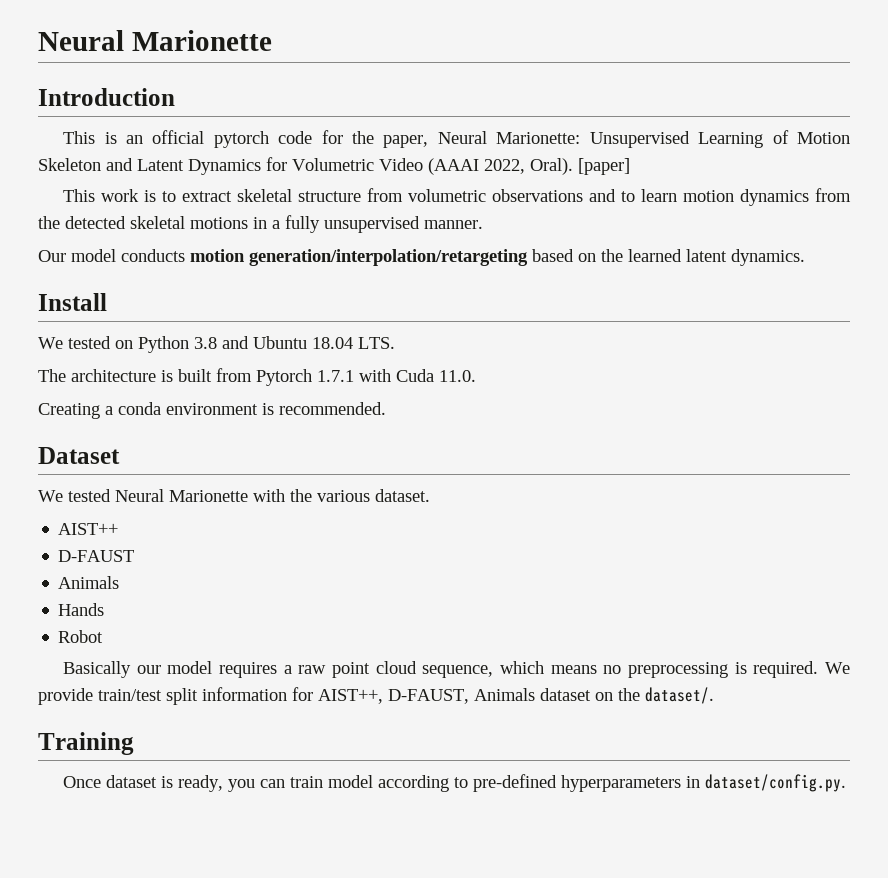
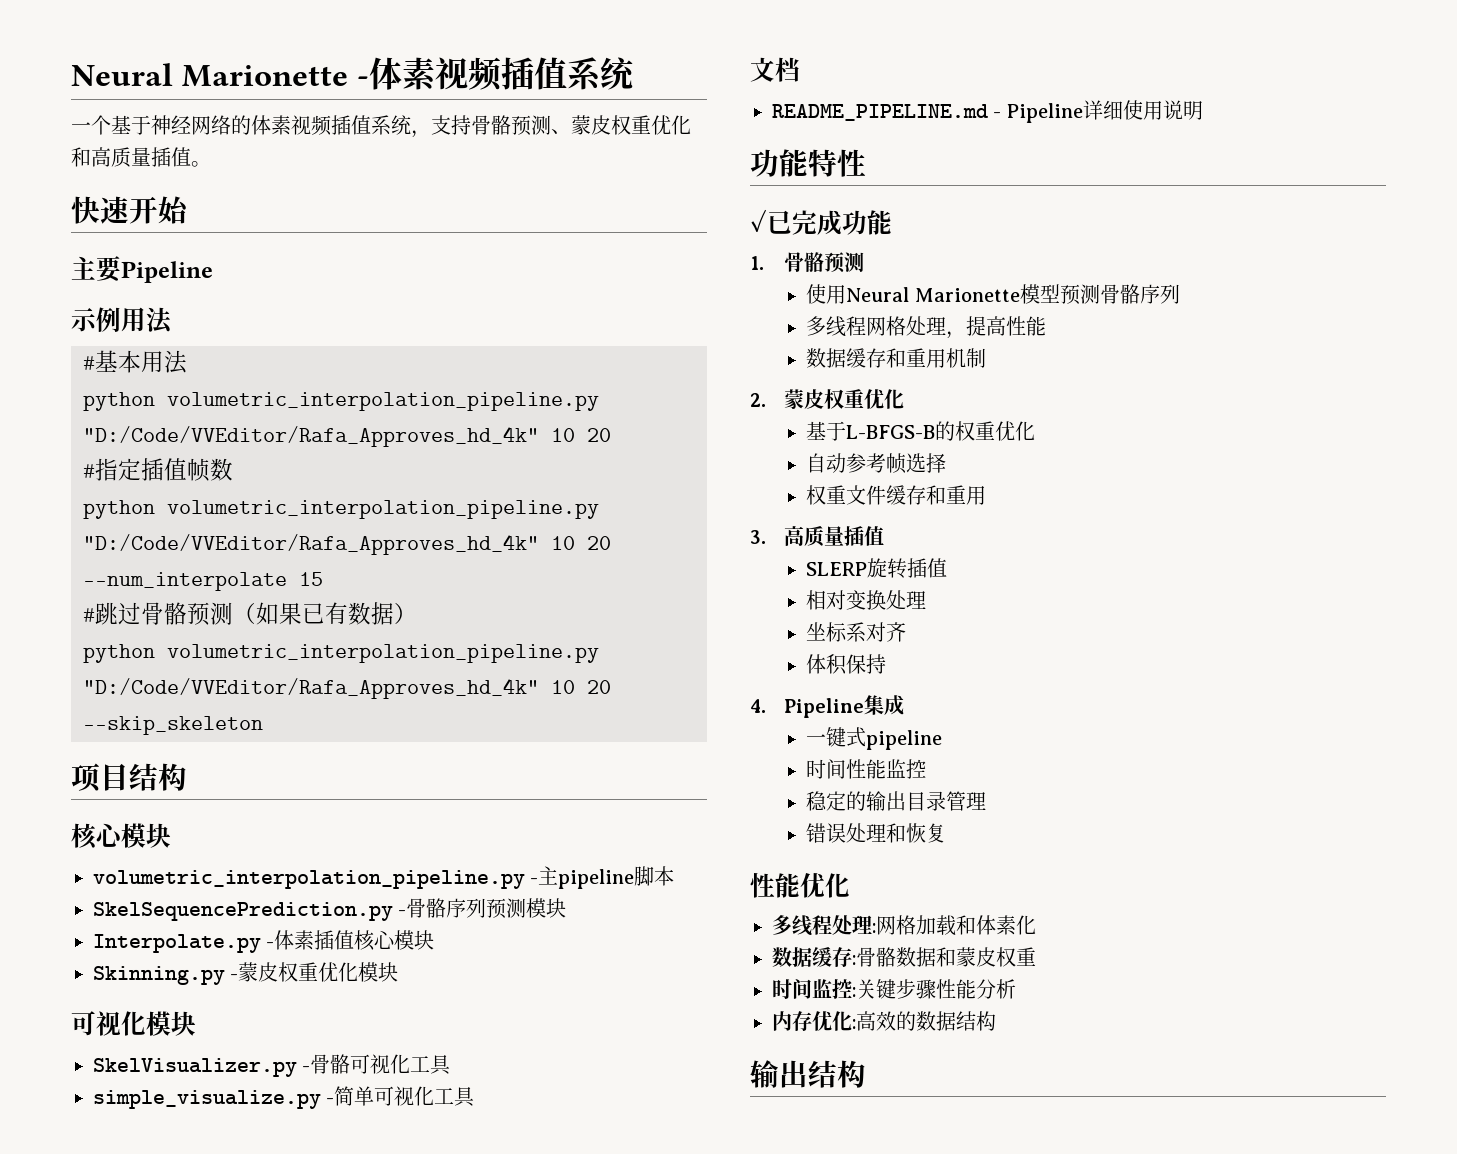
[38,30,272,51] [38,88,175,106] [63,130,850,148] [38,157,630,175] [63,188,851,206] [38,215,483,233] [38,249,805,266] [38,293,107,311] [38,336,395,353] [38,368,476,386] [38,402,386,419] [38,447,120,464] [38,489,430,502] [58,523,119,535] [58,550,135,562] [58,576,120,589] [58,603,105,616] [58,630,104,643] [63,661,850,678] [38,687,714,705] [38,732,134,755] [63,774,847,792] Neural Marionette // Introduction // This is an official pytorch code for the paper, Neural Marionette: Unsupervised Learning of Motion Skeleton and Latent Dynamics for Volumetric Video (AAAI 2022, Oral). [paper] // This work is to extract skeletal structure from volumetric observations and to learn motion dynamics from the detected skeletal motions in a fully unsupervised manner. // Our model conducts motion generation/interpolation/retargeting based on the learned latent dynamics. // Install // We tested on Python 3.8 and Ubuntu 18.04 LTS. // The architecture is built from Pytorch 1.7.1 with Cuda 11.0. // Creating a conda environment is recommended. // Dataset // We tested Neural Marionette with the various dataset. // AIST++ // D-FAUST // Animals // Hands // Robot // Basically our model requires a raw point cloud sequence, which means no preprocessing is required. We provide train/test split information for AIST++, D-FAUST, Animals dataset on the dataset/. // Training // Once dataset is ready, you can train model according to pre-defined hyperparameters in dataset/config.py. -> [71,57,635,92] [71,115,691,138] [71,147,211,167] [71,196,189,224] [71,256,213,283] [71,307,173,334] [83,350,187,374] [83,392,599,411] [83,426,611,447] [83,458,233,482] [83,500,599,519] [83,534,611,555] [83,572,323,591] [83,602,417,626] [83,644,599,663] [83,678,611,699] [83,716,263,735] [71,763,187,792] [71,823,171,850] [93,866,675,889] [93,898,567,921] [93,930,435,953] [93,962,399,985] [71,1011,196,1036] [93,1054,452,1077] [93,1086,476,1109] [750,57,800,82] [772,100,1203,123] [750,149,866,177] [750,209,892,235] [750,252,865,273] [806,284,1180,305] [806,316,1047,339] [806,348,987,368] [750,389,905,409] [806,421,1036,441] [806,453,947,474] [806,485,987,505] [750,526,885,546] [806,558,948,579] [806,590,927,610] [806,622,907,642] [806,654,887,675] [750,695,905,718] [806,727,943,750] [806,759,927,779] [806,791,987,811] [806,823,947,843] [750,872,850,898] [772,915,1036,936] [772,947,1036,967] [772,979,1016,999] [772,1011,996,1031] [750,1060,866,1088] Neural Marionette -体素视频插值系统 // 一个基于神经网络的体素视频插值系统，支持骨骼预测、蒙皮权重优化和高质量插值。 // 快速开始 // 主要Pipeline // 示例用法 // #基本用法 // python volumetric_interpolation_pipeline.py "D:/Code/VVEditor/Rafa_Approves_hd_4k" 10 20 // #指定插值帧数 // python volumetric_interpolation_pipeline.py "D:/Code/VVEditor/Rafa_Approves_hd_4k" 10 20 --num_interpolate 15 // #跳过骨骼预测（如果已有数据） // python volumetric_interpolation_pipeline.py "D:/Code/VVEditor/Rafa_Approves_hd_4k" 10 20 --skip_skeleton // 项目结构 // 核心模块 // volumetric_interpolation_pipeline.py -主pipeline脚本 // SkelSequencePrediction.py -骨骼序列预测模块 // Interpolate.py -体素插值核心模块 // Skinning.py -蒙皮权重优化模块 // 可视化模块 // SkelVisualizer.py -骨骼可视化工具 // simple_visualize.py -简单可视化工具 // 文档 // README_PIPELINE.md - Pipeline详细使用说明 // 功能特性 // ✓已完成功能 // 1.骨骼预测 // 使用Neural Marionette模型预测骨骼序列 // 多线程网格处理，提高性能 // 数据缓存和重用机制 // 2.蒙皮权重优化 // 基于L-BFGS-B的权重优化 // 自动参考帧选择 // 权重文件缓存和重用 // 3.高质量插值 // SLERP旋转插值 // 相对变换处理 // 坐标系对齐 // 体积保持 // 4. Pipeline集成 // 一键式pipeline // 时间性能监控 // 稳定的输出目录管理 // 错误处理和恢复 // 性能优化 // 多线程处理:网格加载和体素化 // 数据缓存:骨骼数据和蒙皮权重 // 时间监控:关键步骤性能分析 // 内存优化:高效的数据结构 // 输出结构

